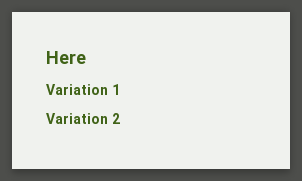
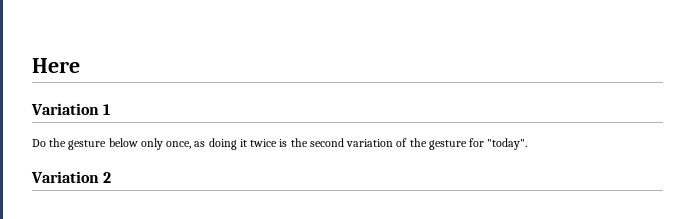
(120, 89) none -> [32,138,528,150] // Do the gesture below only once, as doing it twice is the second variation of the gesture for "today".

